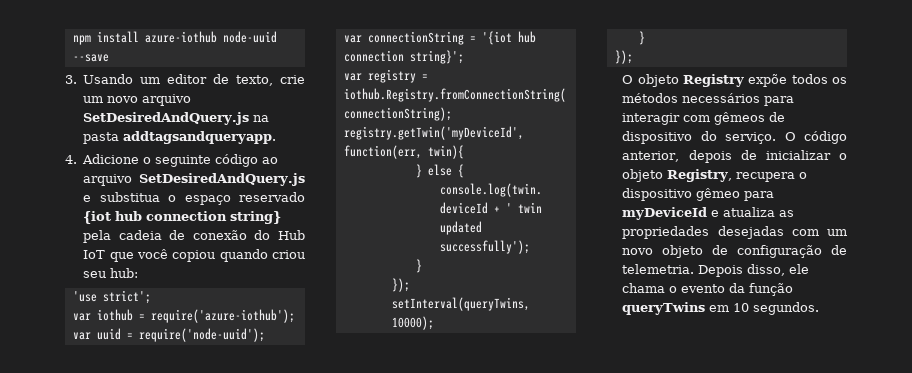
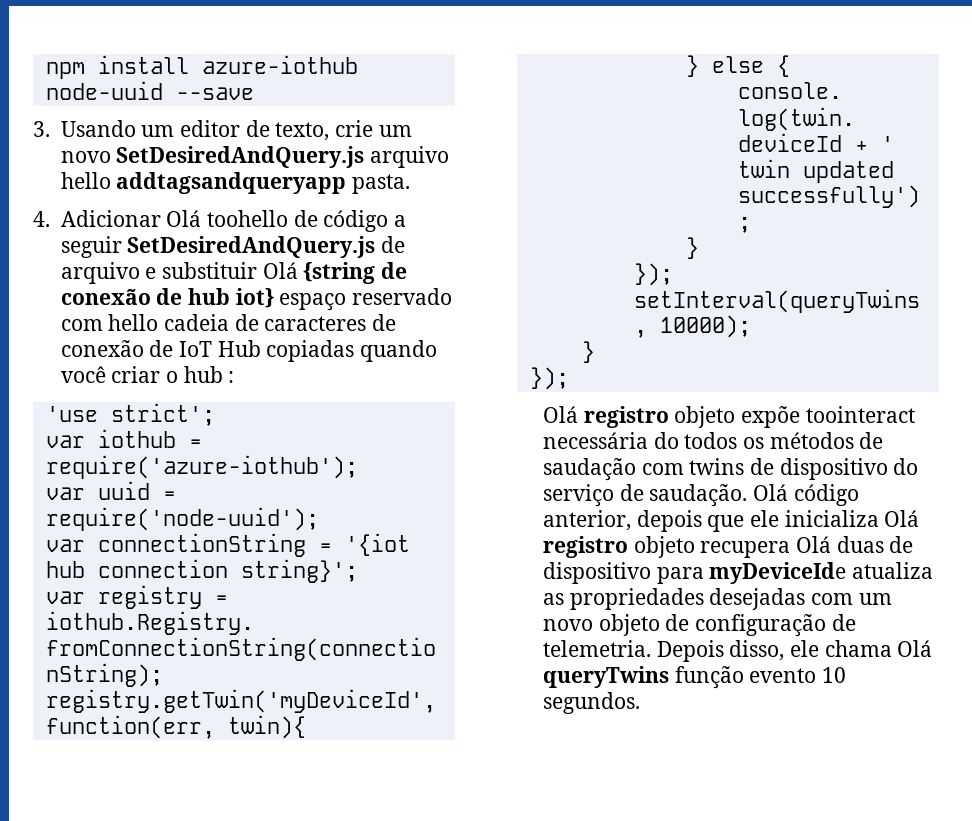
[142,94,192,106] [83,112,270,125] [83,131,277,144] [65,154,279,167] [83,173,306,186] [83,192,305,205] [83,211,282,224] [83,230,305,243] [83,249,305,262] [83,268,139,278] arquivo SetDesiredAndQuery.js na pasta addtagsandqueryapp. // 4. Adicione o seguinte código ao arquivo SetDesiredAndQuery.js e substitua o espaço reservado {iot hub connection string} pela cadeia de conexão do Hub IoT que você copiou quando criou seu hub: -> [116,146,449,168] [60,172,410,194] [33,210,406,232] [60,236,405,258] [60,262,407,284] [60,288,452,311] [60,314,396,331] [60,340,437,362] [60,366,235,383] SetDesiredAndQuery.js arquivo hello addtagsandqueryapp pasta. // 4. Adicionar Olá toohello de código a seguir SetDesiredAndQuery.js de arquivo e substituir Olá {string de conexão de hub iot} espaço reservado com hello cadeia de caracteres de conexão de IoT Hub copiadas quando você criar o hub :
[622,74,847,87] [622,93,795,106] [622,112,786,125] [622,131,847,144] [622,150,847,163] [622,169,808,182] [622,188,775,201] [622,207,720,220] O objeto Registry expõe todos os métodos necessários para interagir com gêmeos de dispositivo do serviço. O código anterior, depois de inicializar o objeto Registry, recupera o dispositivo gêmeo para myDeviceId e -> [543,406,915,428] [543,432,884,449] [543,458,919,481] [543,484,859,507] [543,510,920,532] [543,536,914,558] [543,562,847,584] Olá registro objeto expõe toointeract necessária do todos os métodos de saudação com twins de dispositivo do serviço de saudação. Olá código anterior, depois que ele inicializa Olá registro objeto recupera Olá duas de dispositivo para myDeviceIde
[669,283,794,296] [622,302,730,315] o evento da função queryTwins em -> [897,640,933,657] [543,666,817,689] Olá queryTwins função evento

